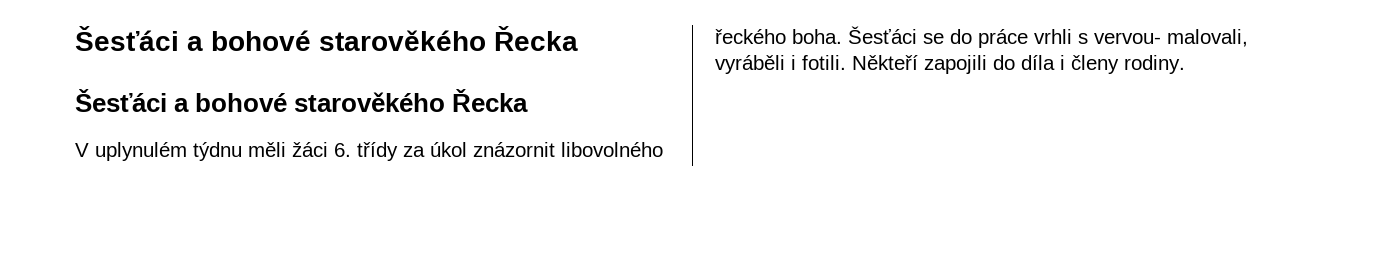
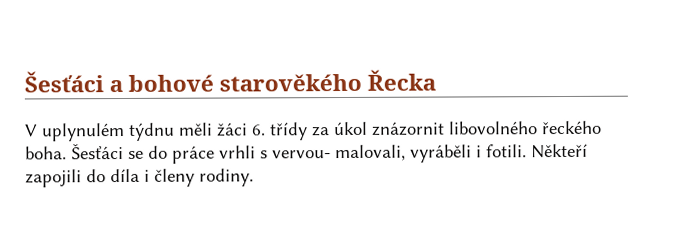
[75,26,578,51] [75,89,529,112] Šesťáci a bohové starověkého Řecka // Šesťáci a bohové starověkého Řecka -> [24,69,437,93] Šesťáci a bohové starověkého Řecka

